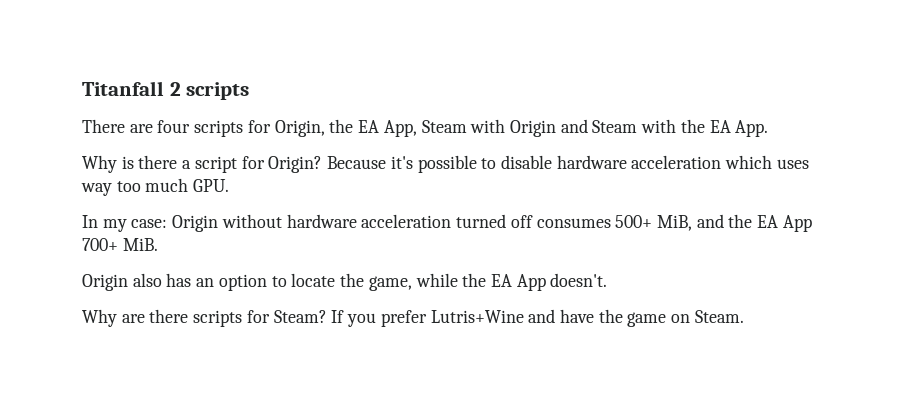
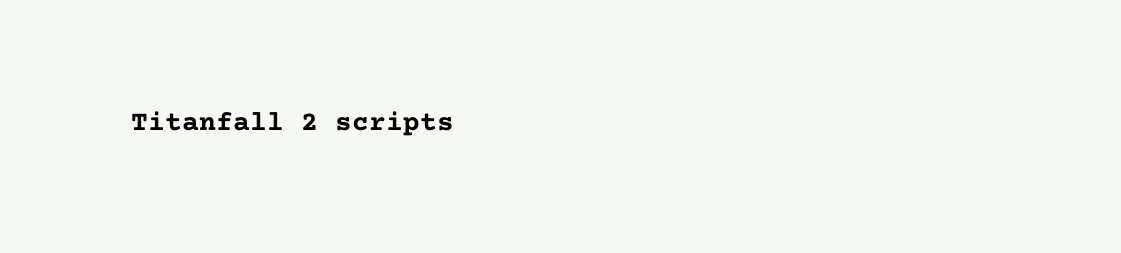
[82,119,769,137] [82,155,809,173] [81,178,230,196] [82,214,812,232] [82,238,158,251] [82,273,608,291] [82,309,744,327] // There are four scripts for Origin, the EA App, Steam with Origin and Steam with the EA App. // Why is there a script for Origin? Because it's possible to disable hardware acceleration which uses way too much GPU. // In my case: Origin without hardware acceleration turned off consumes 500+ MiB, and the EA App 700+ MiB. // Origin also has an option to locate the game, while the EA App doesn't. // Why are there scripts for Steam? If you prefer Lutris+Wine and have the game on Steam. -> (454, 123) none

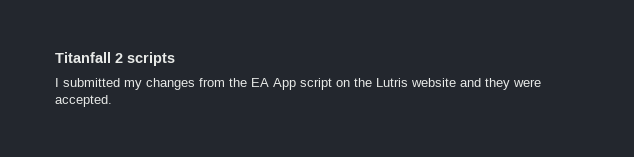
(454, 123) none -> [55,78,541,90] [55,95,112,107] // I submitted my changes from the EA App script on the Lutris website and they were accepted.

